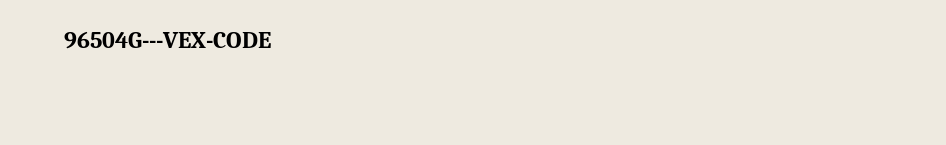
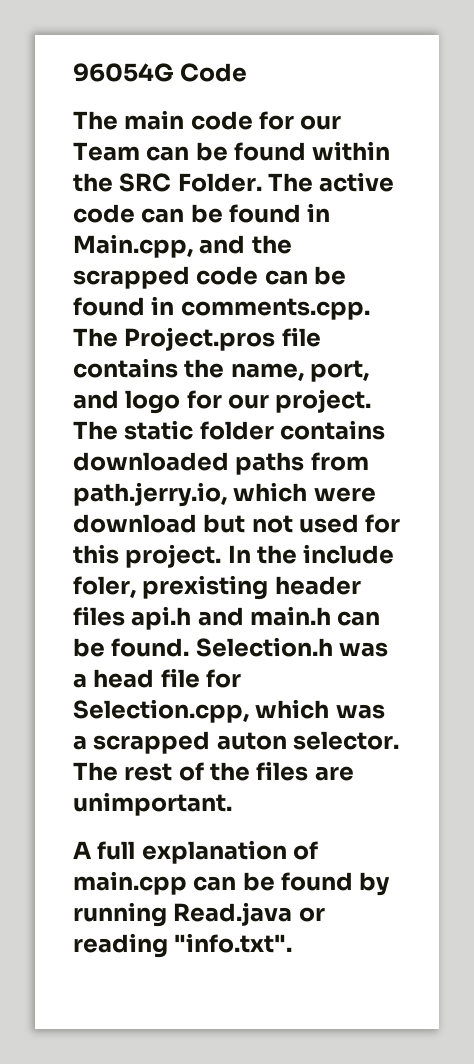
[64,31,271,49] 96504G---VEX-CODE -> [73,63,248,82] [73,110,342,130] [73,141,391,161] [73,172,395,192] [73,203,331,223] [73,234,292,258] [73,266,347,289] [73,296,370,320] [73,327,321,351] [73,358,370,382] [73,389,372,414] [73,420,386,440] [73,452,369,475] [73,482,376,507] [73,514,401,533] [73,544,395,568] [73,575,361,600] [73,606,381,630] [73,637,389,657] [73,668,242,688] [73,699,385,723] [73,731,400,754] [73,761,354,781] [73,792,232,816] [73,840,319,864] [73,871,391,896] [73,902,325,927] [73,933,293,958] 96054G Code // The main code for our Team can be found within the SRC Folder. The active code can be found in Main.cpp, and the scrapped code can be found in comments.cpp. The Project.pros file contains the name, port, and logo for our project. The static folder contains downloaded paths from path.jerry.io, which were download but not used for this project. In the include foler, prexisting header files api.h and main.h can be found. Selection.h was a head file for Selection.cpp, which was a scrapped auton selector. The rest of the files are unimportant. // A full explanation of main.cpp can be found by running Read.java or reading "info.txt".

